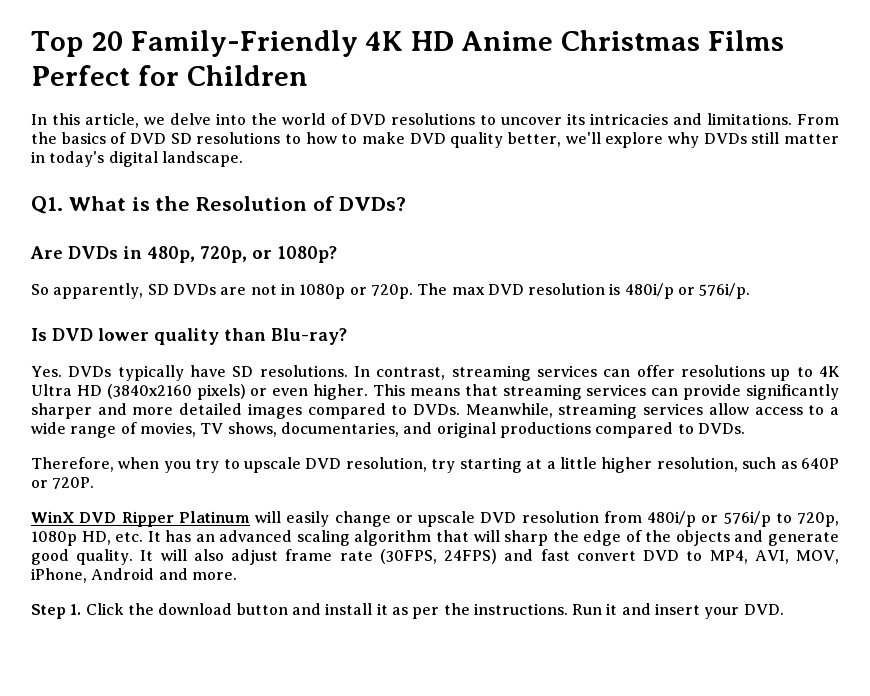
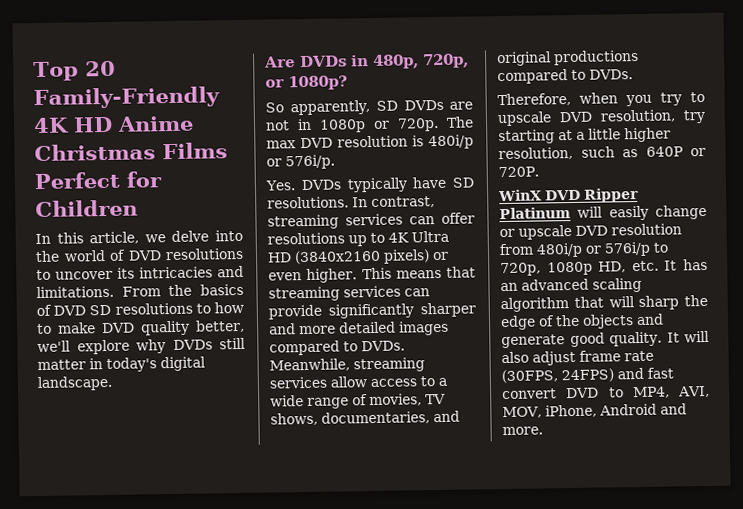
[31,196,406,214] // Q1. What is the Resolution of DVDs? -> (113, 383) none
[31,328,347,345] // Is DVD lower quality than Blu-ray? -> (335, 162) none
[31,603,784,619] // Step 1. Click the download button and install it as per the instructions. Run it and insert your DVD. -> (543, 431) none

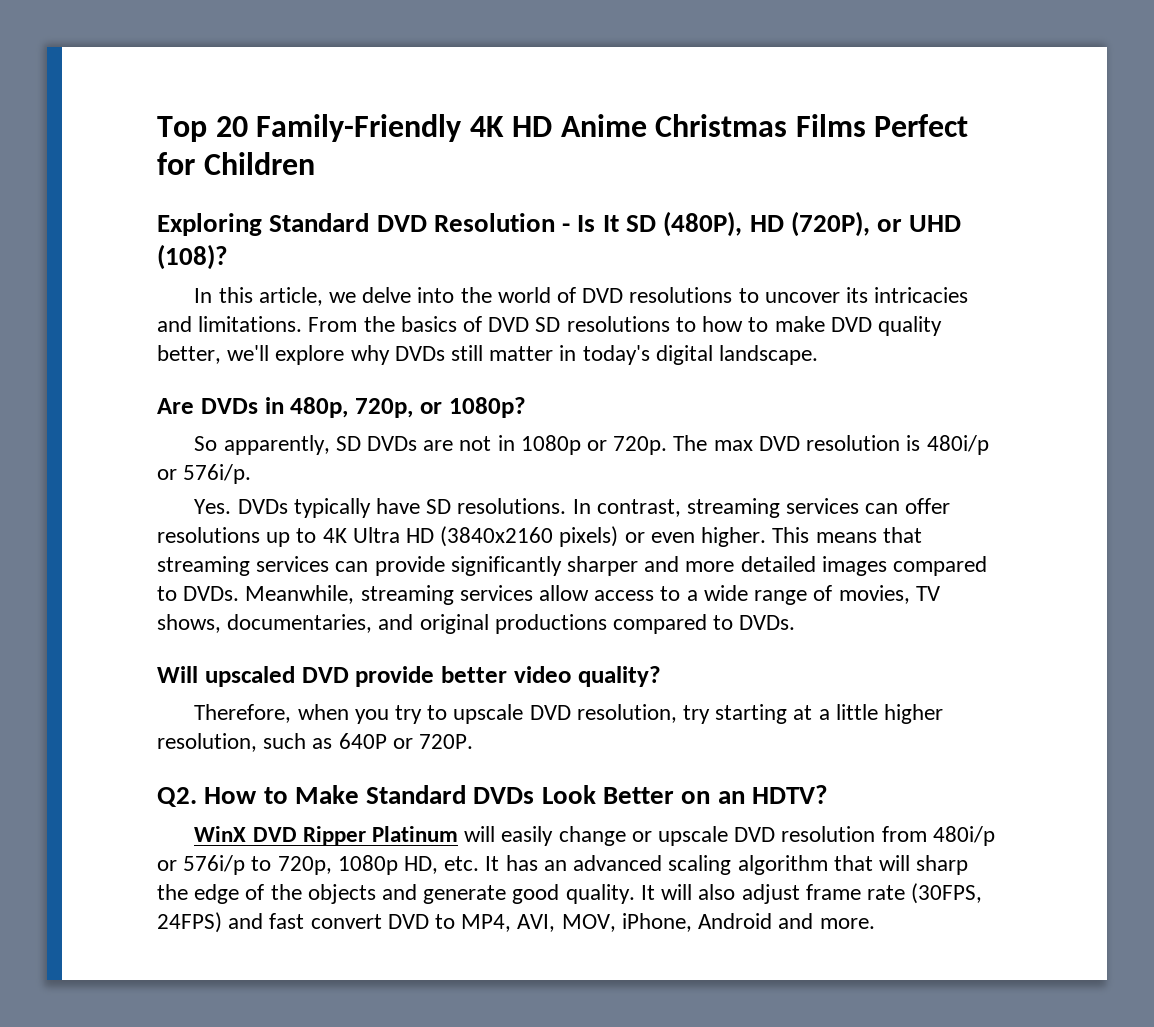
(138, 208) none -> [157,211,962,237] [157,244,228,270] // Exploring Standard DVD Resolution - Is It SD (480P), HD (720P), or UHD (108)?
(633, 74) none -> [157,666,661,687] // Will upscaled DVD provide better video quality?
(539, 172) none -> [157,785,828,807] // Q2. How to Make Standard DVDs Look Better on an HDTV?

